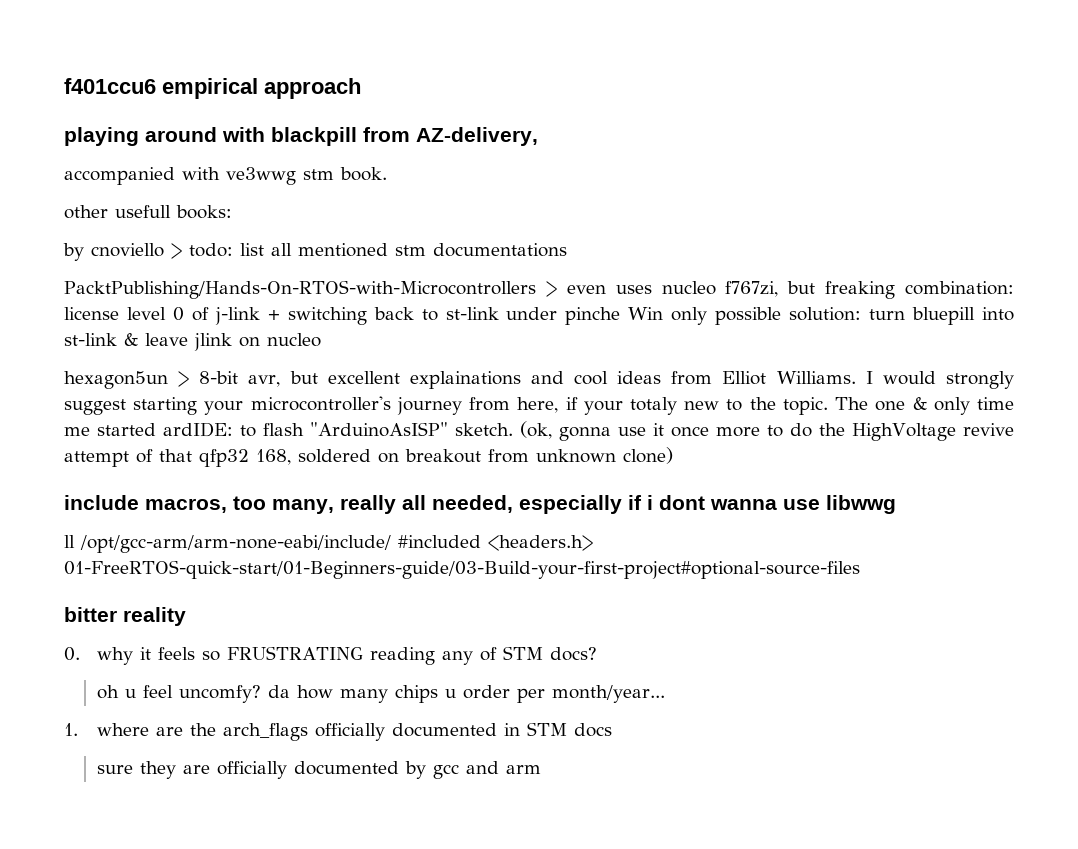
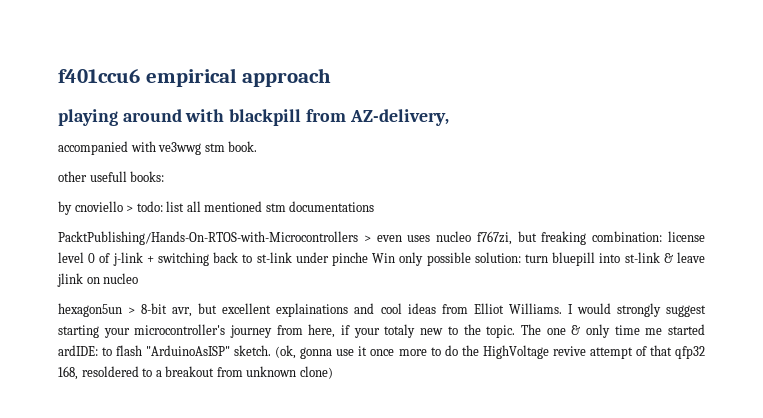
[298,449,399,463] soldered on -> [81,366,162,377] resoldered to a
[64,495,896,514] [64,535,593,553] [64,560,860,579] [64,607,186,626] [64,646,597,665] [96,685,665,703] [64,722,612,741] [96,761,541,779] // include macros, too many, really all needed, especially if i dont wanna use libwwg // ll /opt/gcc-arm/arm-none-eabi/include/ #included <headers.h> 01-FreeRTOS-quick-start/01-Beginners-guide/03-Build-your-first-project#optional-source-files // bitter reality // 0. why it feels so FRUSTRATING reading any of STM docs? // oh u feel uncomfy? da how many chips u order per month/year... // 1. where are the arch_flags officially documented in STM docs // sure they are officially documented by gcc and arm -> (333, 372) none

